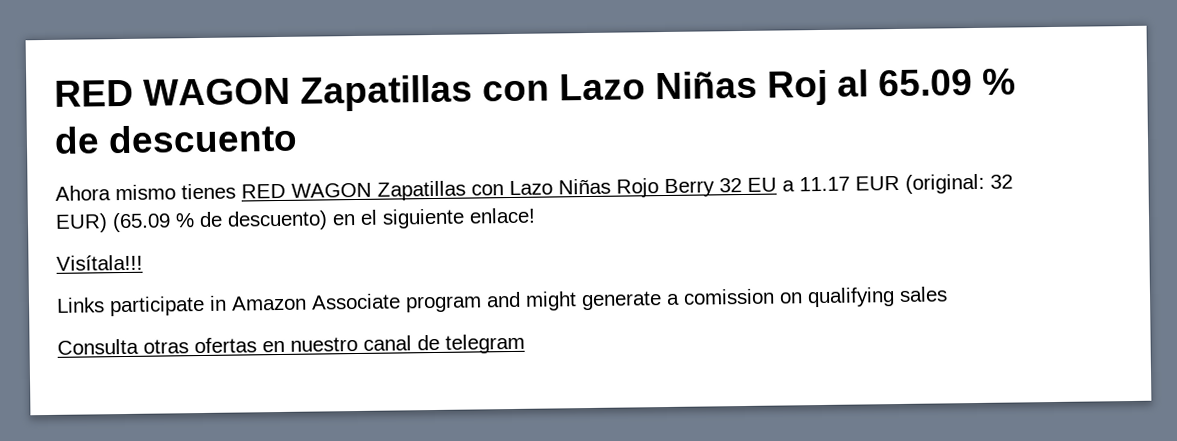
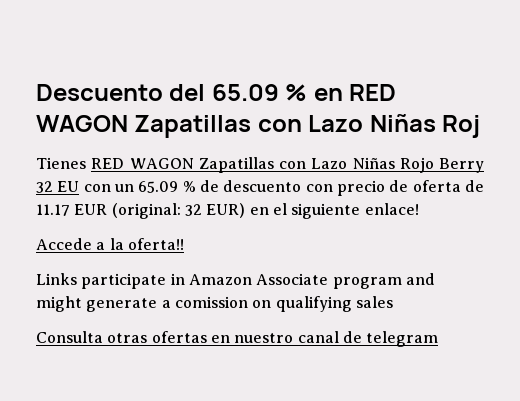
(54, 93) none -> [36,84,343,101] Descuento del 65.09 % en
[837,68,1016,97] [54,123,298,154] [55,183,236,201] al 65.09 % de descuento // Ahora mismo tienes -> [36,157,86,169] // Tienes
[782,180,795,192] a -> [83,180,484,196] con un 65.09 % de descuento con precio de oferta de
[112,210,328,233] (65.09 % de descuento) -> (246, 210) none
[56,254,143,271] Visítala!!! -> [36,238,184,250] Accede a la oferta!!

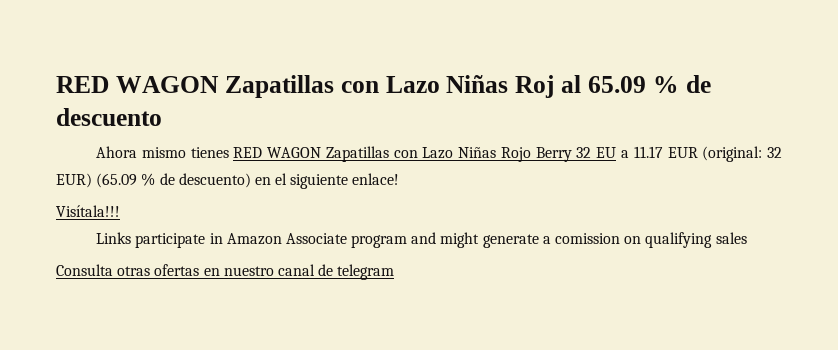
[36,84,343,101] Descuento del 65.09 % en -> (56, 84) none
[36,157,86,169] // Tienes -> [561,75,711,93] [56,108,162,126] [96,146,229,158] al 65.09 % de descuento // Ahora mismo tienes
[83,180,484,196] con un 65.09 % de descuento con precio de oferta de -> [620,150,629,158] a
(246, 210) none -> [96,173,251,188] (65.09 % de descuento)
[36,238,184,250] Accede a la oferta!! -> [56,205,120,217] Visítala!!!

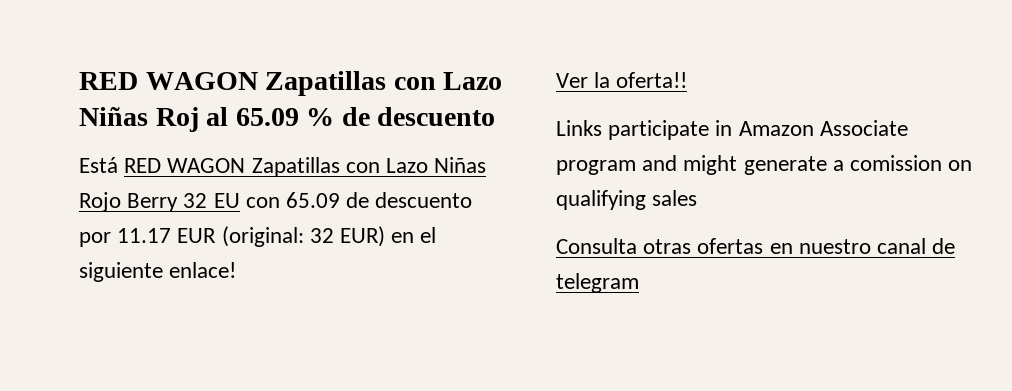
[96,146,229,158] Ahora mismo tienes -> [79,157,118,173] Está
[620,150,629,158] a -> [245,192,473,208] [79,232,111,247] con 65.09 de descuento por
[96,173,251,188] (65.09 % de descuento) -> (386, 236) none
[56,205,120,217] Visítala!!! -> [556,72,688,88] Ver la oferta!!

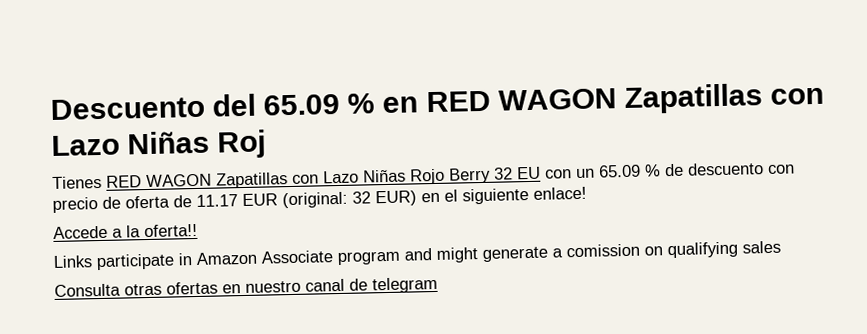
(79, 81) none -> [50,93,419,121] Descuento del 65.09 % en
[206,107,496,126] [79,157,118,173] al 65.09 % de descuento // Está -> [52,175,102,189] // Tienes
[286,192,473,208] [79,232,111,247] 65.09 de descuento por -> [576,162,795,179] [52,195,192,213] un 65.09 % de descuento con precio de oferta de
[556,73,588,88] Ver -> [53,225,123,239] Accede a

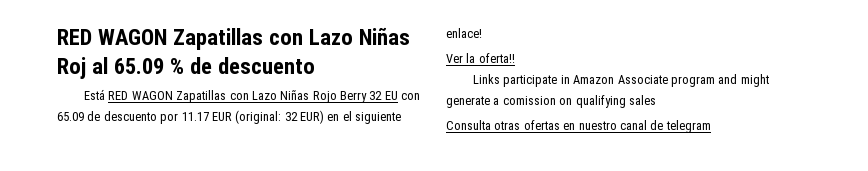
[50,93,419,121] Descuento del 65.09 % en -> (57, 37) none
[52,175,102,189] // Tienes -> [92,57,316,74] [84,89,106,100] al 65.09 % de descuento // Está
[576,162,795,179] [52,195,192,213] un 65.09 % de descuento con precio de oferta de -> [57,111,179,124] 65.09 de descuento por
[53,225,123,239] Accede a -> [446,54,463,63] Ver

